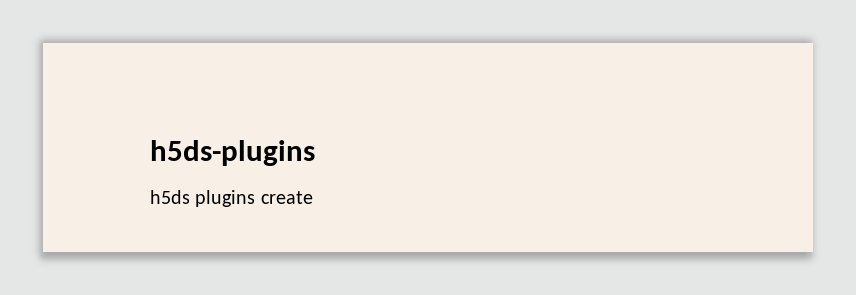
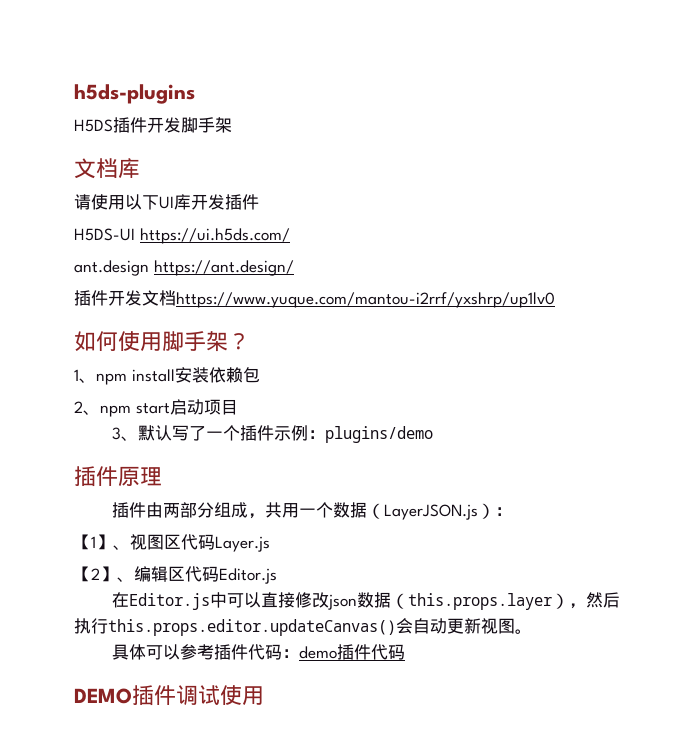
[150,190,313,207] h5ds plugins create -> [74,117,232,133] [74,158,140,179] [74,194,259,210] [74,228,290,244] [74,260,294,276] [74,290,555,308] [74,331,250,352] [74,367,260,385] [74,399,238,417] [112,425,434,443] [74,466,162,487] [112,502,513,520] [74,534,270,552] [74,566,277,584] [112,592,621,610] [74,618,532,636] [112,644,406,660] [74,685,264,706] H5DS插件开发脚手架 // 文档库 // 请使用以下UI库开发插件 // H5DS-UI https://ui.h5ds.com/ // ant.design https://ant.design/ // 插件开发文档https://www.yuque.com/mantou-i2rrf/yxshrp/up1lv0 // 如何使用脚手架？ // 1、npm install安装依赖包 // 2、npm start启动项目 // 3、默认写了一个插件示例：plugins/demo // 插件原理 // 插件由两部分组成，共用一个数据（LayerJSON.js）： // 【1】、视图区代码Layer.js // 【2】、编辑区代码Editor.js // 在Editor.js中可以直接修改json数据（this.props.layer），然后执行this.props.editor.updateCanvas()会自动更新视图。 // 具体可以参考插件代码：demo插件代码 // DEMO插件调试使用

